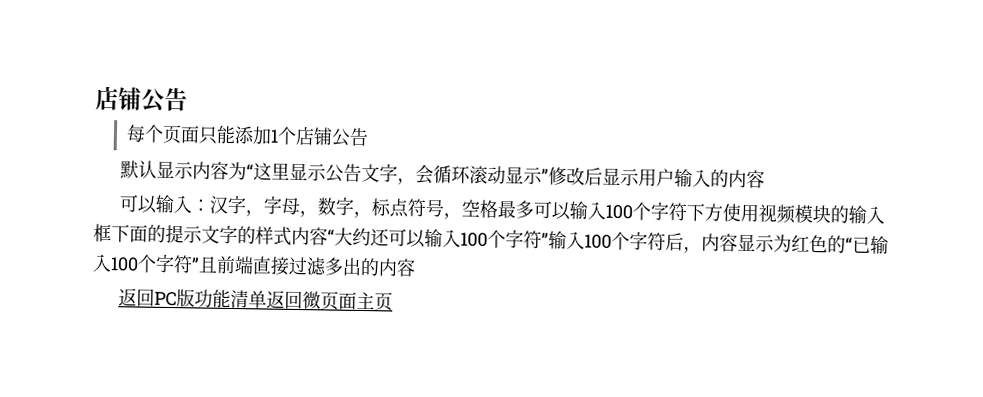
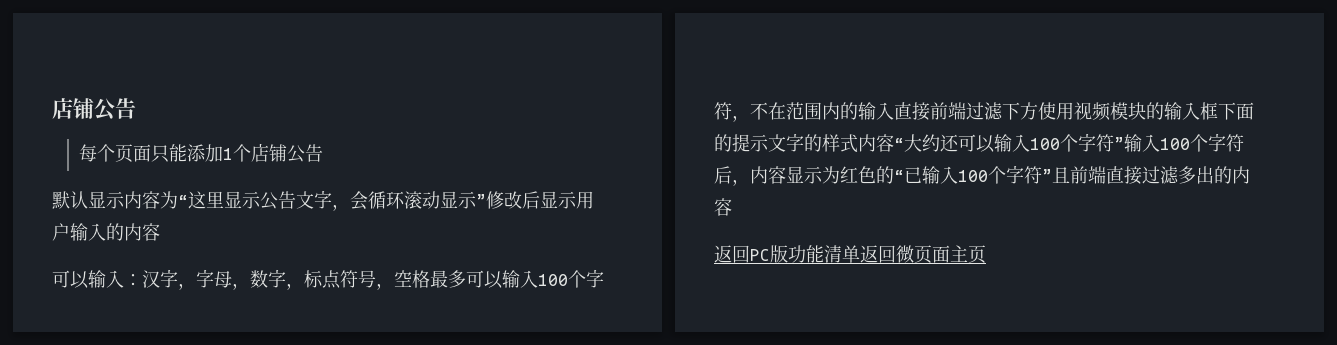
(687, 212) none -> [732,102,1003,122] ，不在范围内的输入直接前端过滤

